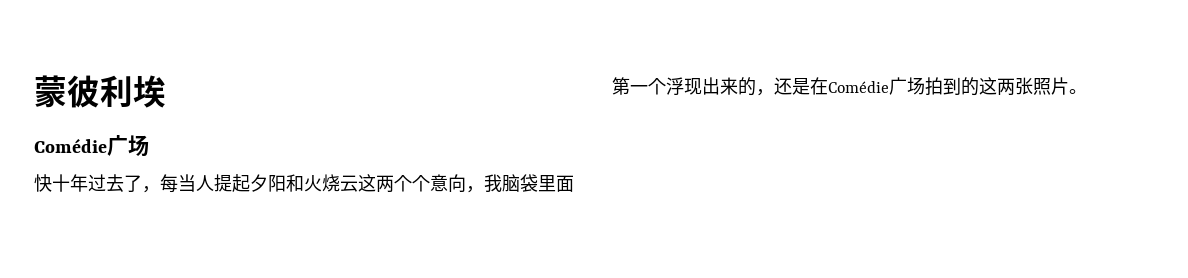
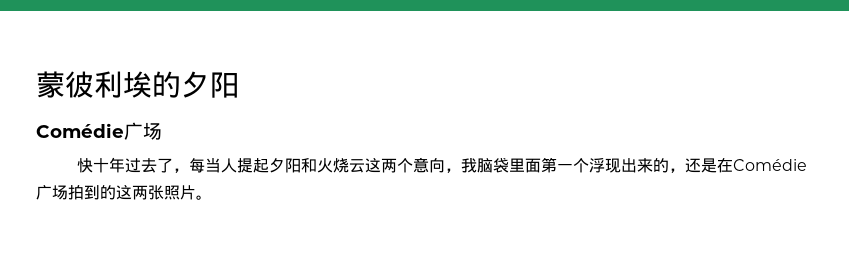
(166, 91) none -> [152,71,239,98] 的夕阳
[412,175,430,192] 个 -> (414, 165) none

